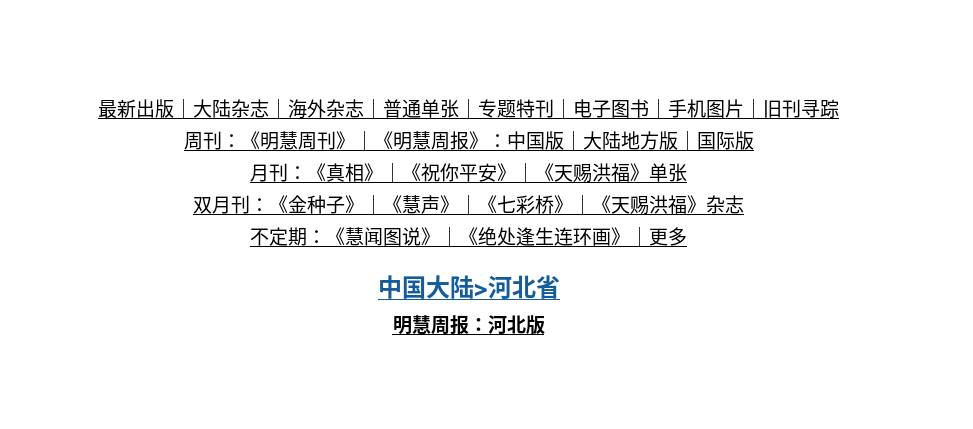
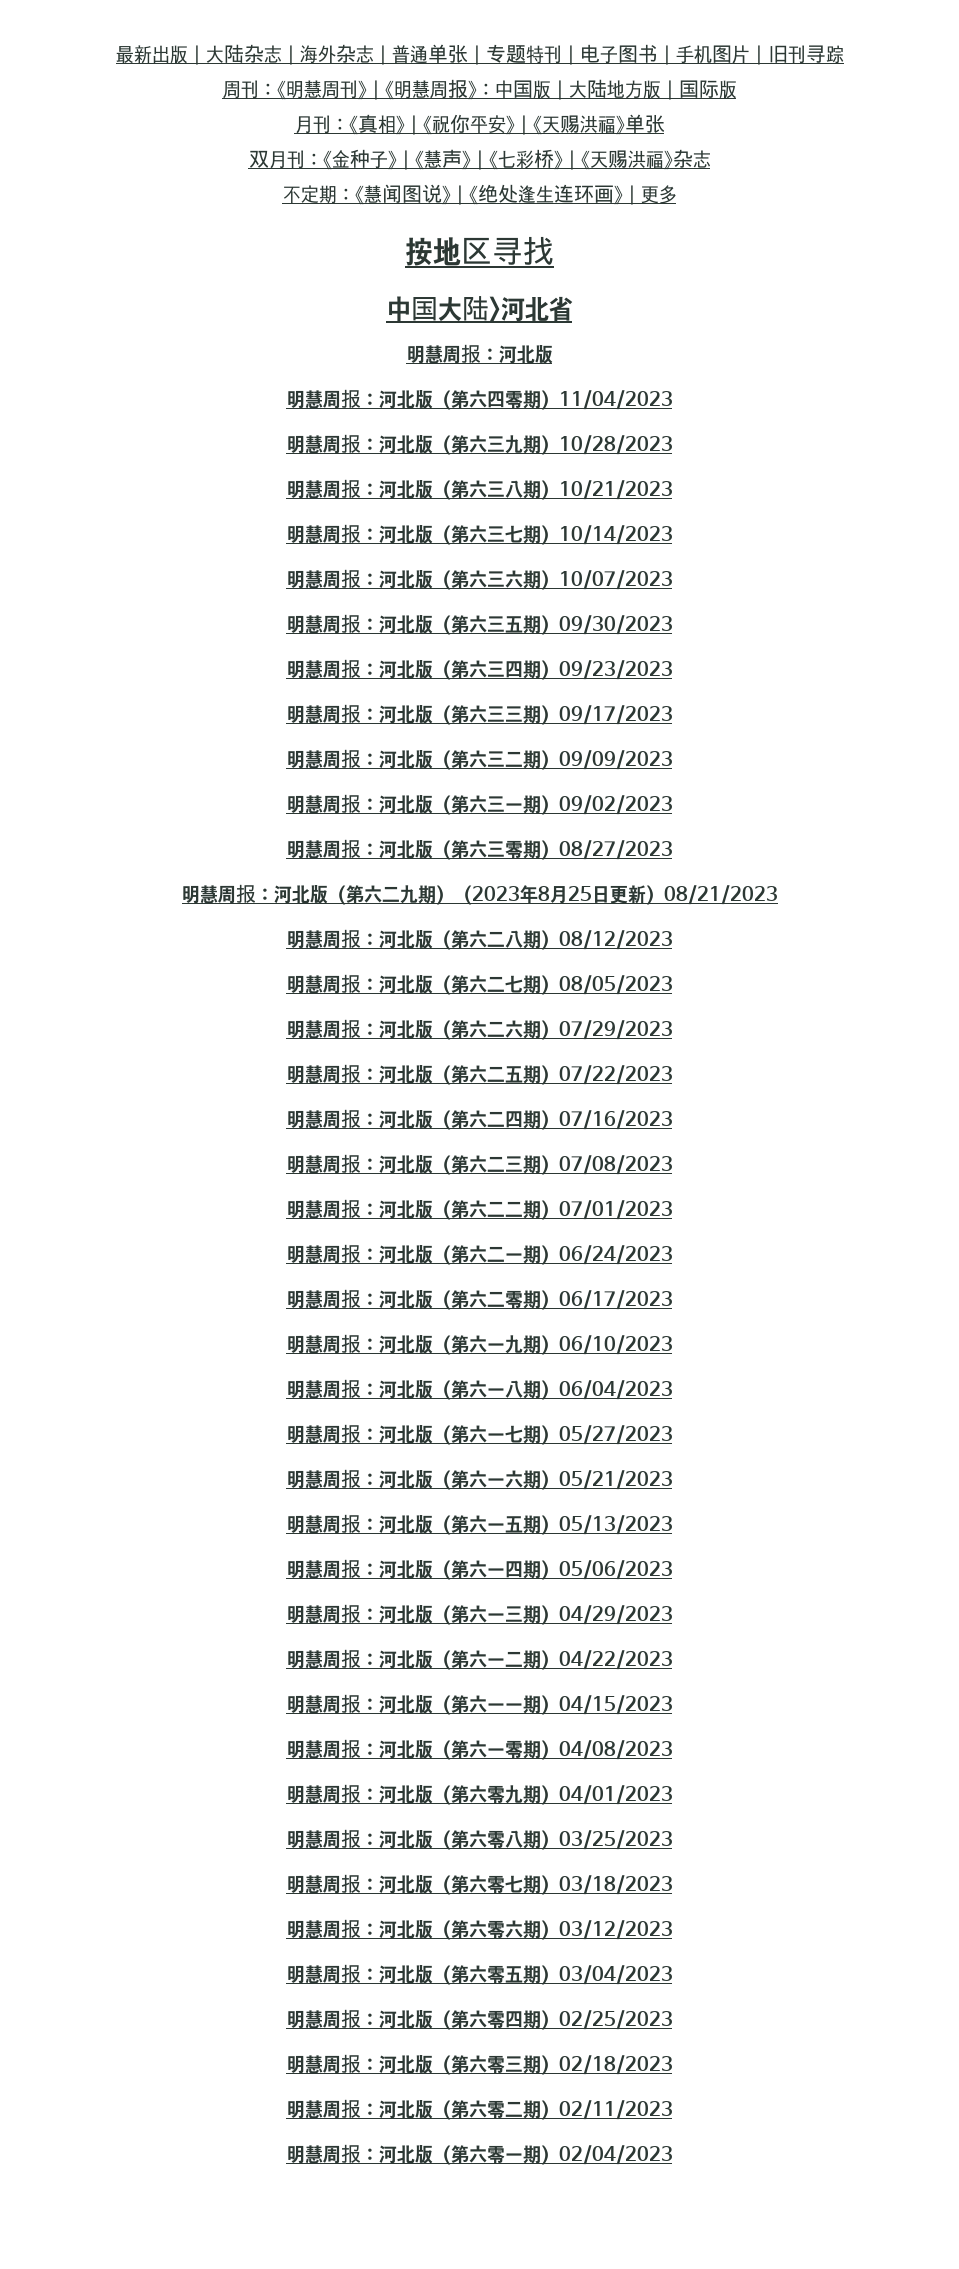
(687, 236) none -> [405,236,554,266] // 按地区寻找
(545, 325) none -> [286,389,673,410] [286,434,673,455] [286,479,673,500] [286,524,673,545] [286,569,673,590] [286,614,673,635] [286,659,673,680] [286,704,673,725] [286,749,673,770] [286,794,673,815] [286,839,673,860] [181,884,778,905] [286,929,673,950] [286,974,673,995] [286,1019,673,1040] [286,1064,673,1085] [286,1109,673,1130] [286,1154,673,1175] [286,1199,673,1220] [286,1244,673,1265] [286,1289,673,1310] [286,1334,673,1355] [286,1379,673,1400] [286,1424,673,1445] [286,1469,673,1490] [286,1514,673,1535] [286,1559,673,1580] [286,1604,673,1625] [286,1649,673,1670] [286,1694,673,1715] [286,1739,673,1760] [286,1784,673,1805] [286,1829,673,1850] [286,1874,673,1895] [286,1919,673,1940] [286,1964,673,1985] [286,2009,673,2030] [286,2054,673,2075] [286,2099,673,2120] [286,2144,673,2165] // 明慧周报：河北版（第六四零期）11/04/2023 // 明慧周报：河北版（第六三九期）10/28/2023 // 明慧周报：河北版（第六三八期）10/21/2023 // 明慧周报：河北版（第六三七期）10/14/2023 // 明慧周报：河北版（第六三六期）10/07/2023 // 明慧周报：河北版（第六三五期）09/30/2023 // 明慧周报：河北版（第六三四期）09/23/2023 // 明慧周报：河北版（第六三三期）09/17/2023 // 明慧周报：河北版（第六三二期）09/09/2023 // 明慧周报：河北版（第六三一期）09/02/2023 // 明慧周报：河北版（第六三零期）08/27/2023 // 明慧周报：河北版（第六二九期）（2023年8月25日更新）08/21/2023 // 明慧周报：河北版（第六二八期）08/12/2023 // 明慧周报：河北版（第六二七期）08/05/2023 // 明慧周报：河北版（第六二六期）07/29/2023 // 明慧周报：河北版（第六二五期）07/22/2023 // 明慧周报：河北版（第六二四期）07/16/2023 // 明慧周报：河北版（第六二三期）07/08/2023 // 明慧周报：河北版（第六二二期）07/01/2023 // 明慧周报：河北版（第六二一期）06/24/2023 // 明慧周报：河北版（第六二零期）06/17/2023 // 明慧周报：河北版（第六一九期）06/10/2023 // 明慧周报：河北版（第六一八期）06/04/2023 // 明慧周报：河北版（第六一七期）05/27/2023 // 明慧周报：河北版（第六一六期）05/21/2023 // 明慧周报：河北版（第六一五期）05/13/2023 // 明慧周报：河北版（第六一四期）05/06/2023 // 明慧周报：河北版（第六一三期）04/29/2023 // 明慧周报：河北版（第六一二期）04/22/2023 // 明慧周报：河北版（第六一一期）04/15/2023 // 明慧周报：河北版（第六一零期）04/08/2023 // 明慧周报：河北版（第六零九期）04/01/2023 // 明慧周报：河北版（第六零八期）03/25/2023 // 明慧周报：河北版（第六零七期）03/18/2023 // 明慧周报：河北版（第六零六期）03/12/2023 // 明慧周报：河北版（第六零五期）03/04/2023 // 明慧周报：河北版（第六零四期）02/25/2023 // 明慧周报：河北版（第六零三期）02/18/2023 // 明慧周报：河北版（第六零二期）02/11/2023 // 明慧周报：河北版（第六零一期）02/04/2023

